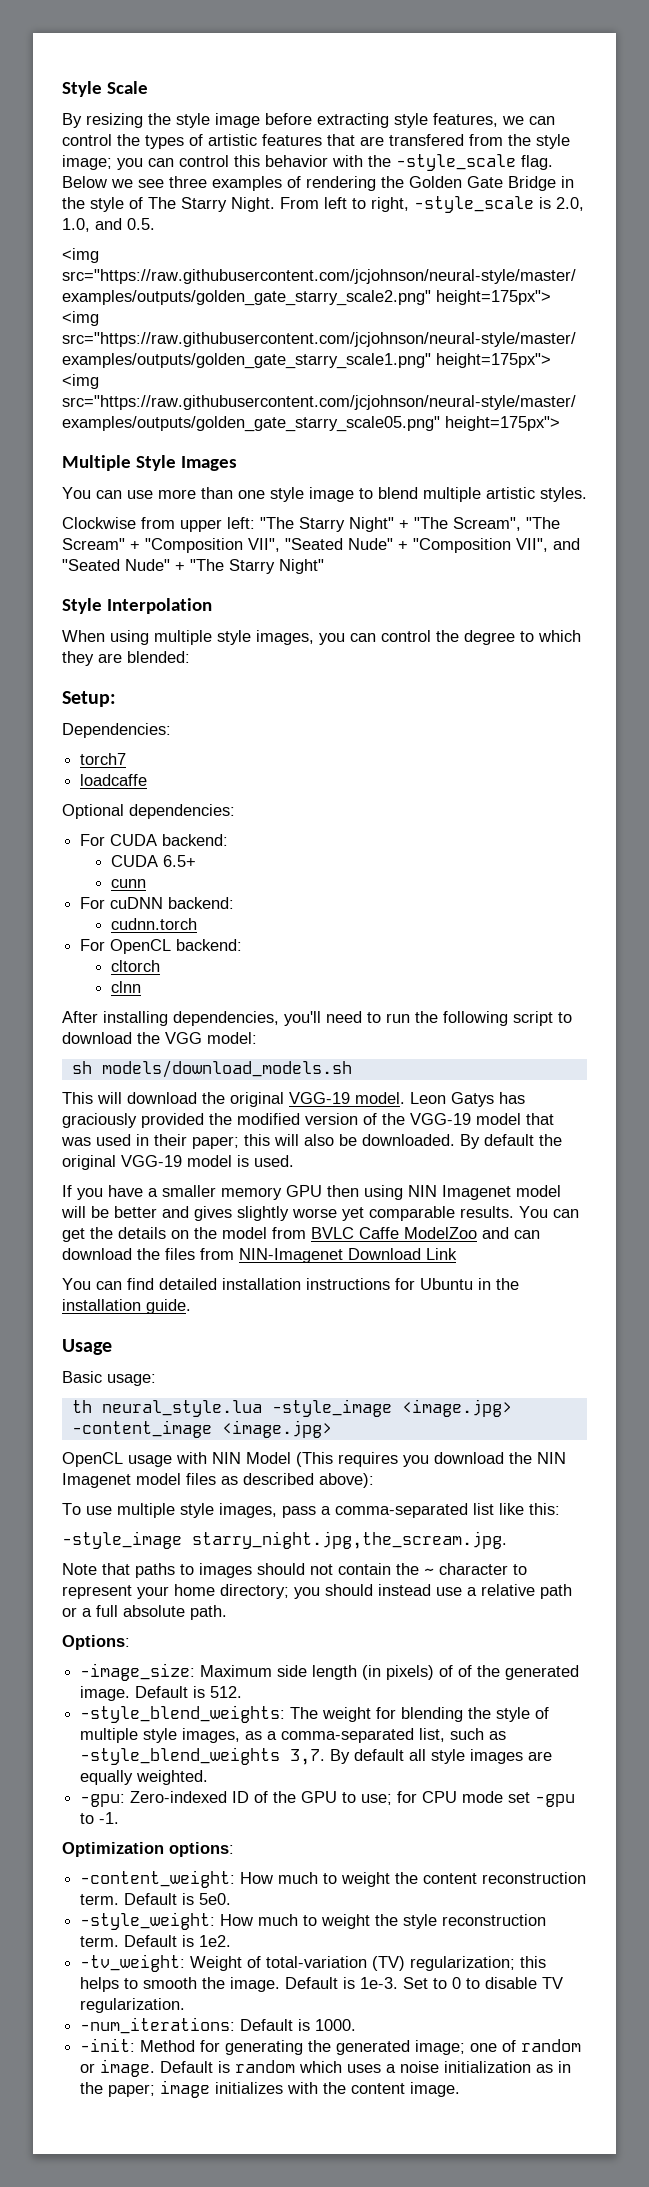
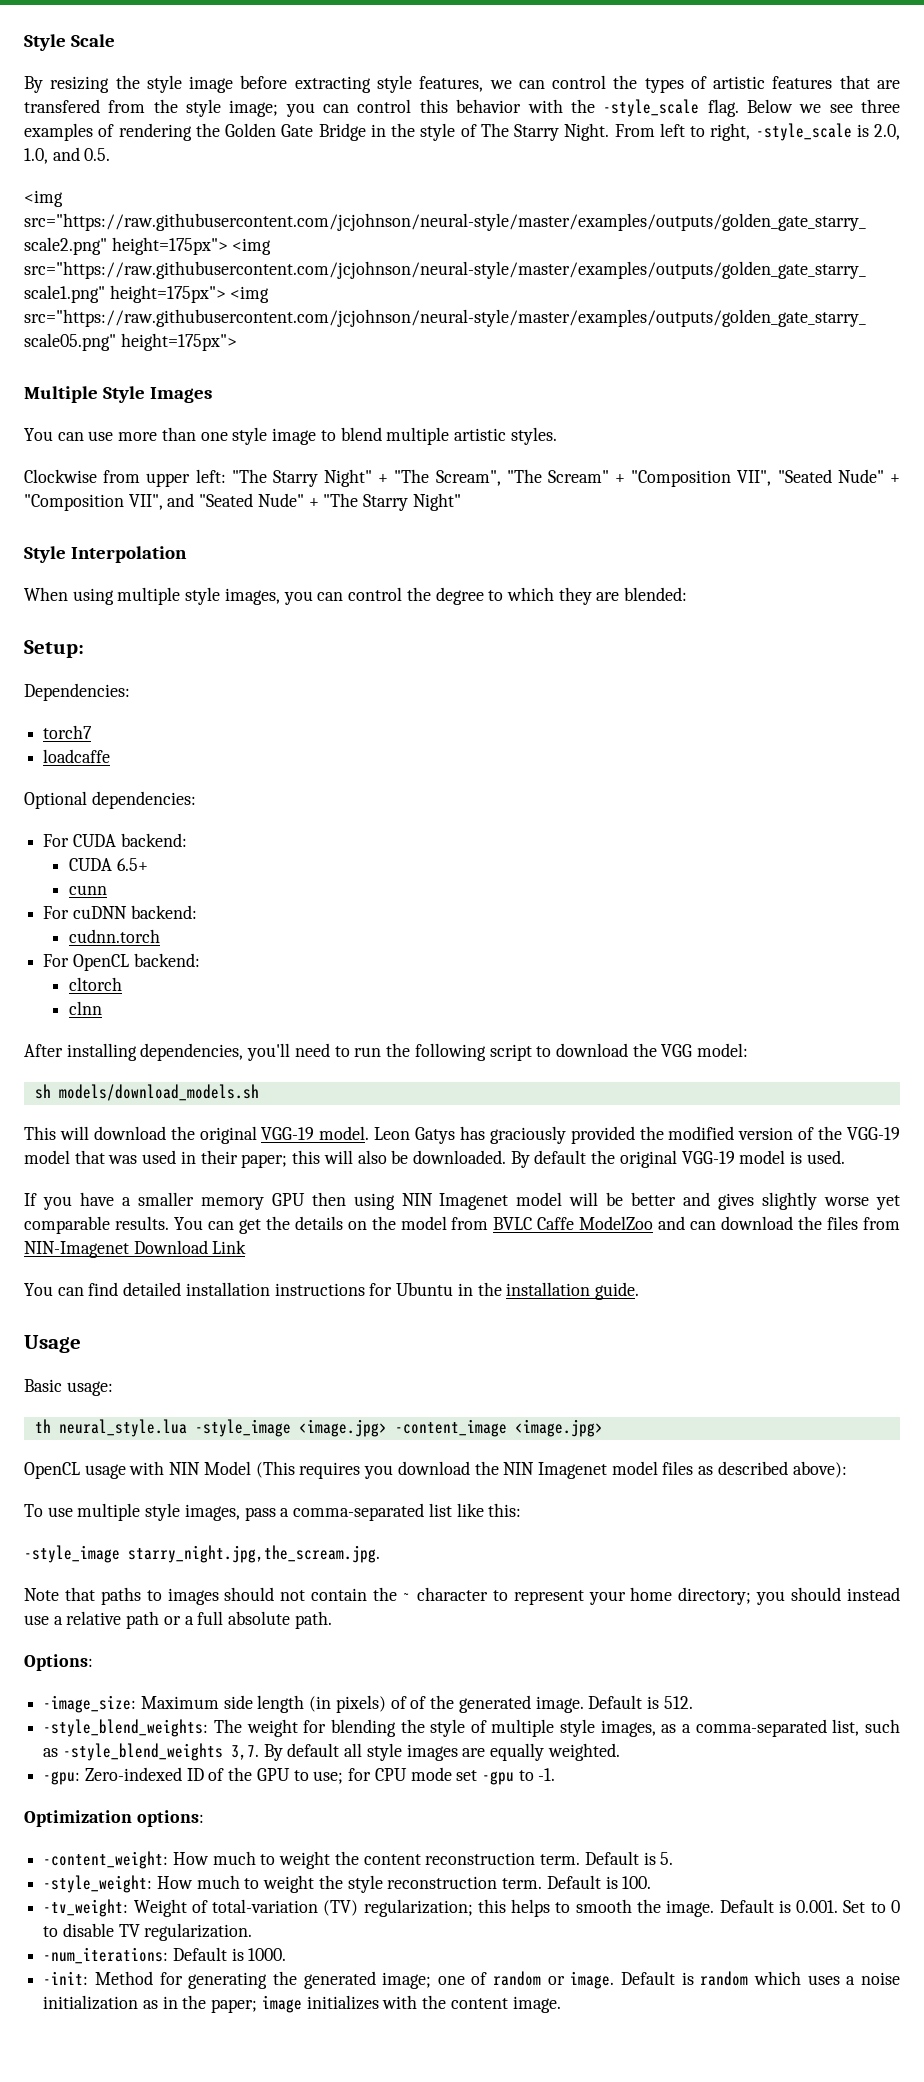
[199,1893,232,1905] 5e0. -> [660,1852,674,1865] 5.
[199,1935,232,1947] 1e2. -> [622,1876,652,1889] 100.
[360,1977,399,1989] 1e-3. -> [796,1900,839,1913] 0.001.

